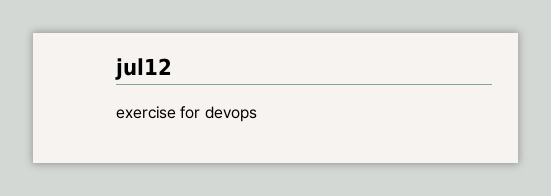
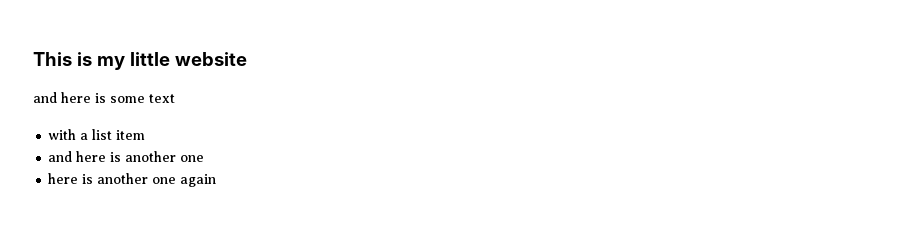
[115,58,172,80] [116,106,257,122] jul12 // exercise for devops -> [33,52,247,70] [33,92,175,103] [48,129,146,140] [48,151,205,162] [48,173,217,187] This is my little website // and here is some text // with a list item // and here is another one // here is another one again

